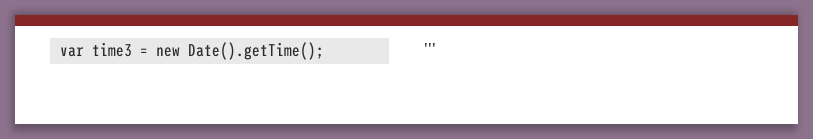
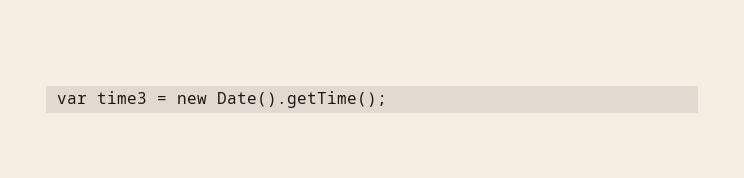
[424,43,436,55] // ''' -> (387, 99) none

